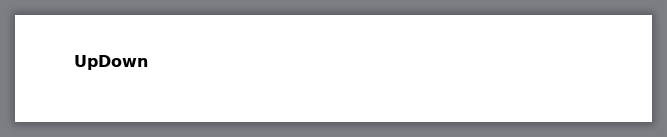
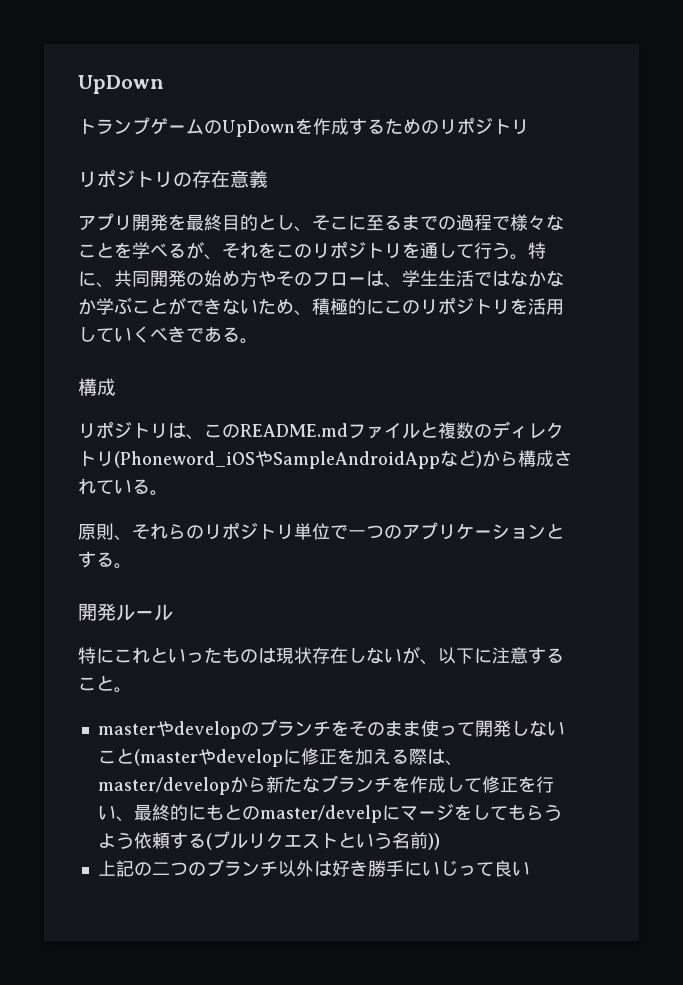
[74,55,148,70] UpDown -> [78,75,164,94] [78,117,529,137] [78,170,268,188] [78,213,564,232] [78,241,546,260] [78,270,564,288] [78,297,564,316] [78,326,258,344] [78,378,116,396] [78,421,564,440] [78,450,572,469] [78,478,168,496] [78,522,564,541] [78,551,132,569] [78,603,173,621] [78,646,564,665] [78,675,132,693] [97,719,565,739] [97,748,463,767] [97,775,554,795] [97,804,562,823] [97,831,440,850] [97,859,530,877] UpDown // トランプゲームのUpDownを作成するためのリポジトリ // リポジトリの存在意義 // アプリ開発を最終目的とし、そこに至るまでの過程で様々なことを学べるが、それをこのリポジトリを通して行う。特に、共同開発の始め方やそのフローは、学生生活ではなかなか学ぶことができないため、積極的にこのリポジトリを活用していくべきである。 // 構成 // リポジトリは、このREADME.mdファイルと複数のディレクトリ(Phoneword_iOSやSampleAndroidAppなど)から構成されている。 // 原則、それらのリポジトリ単位で一つのアプリケーションとする。 // 開発ルール // 特にこれといったものは現状存在しないが、以下に注意すること。 // masterやdevelopのブランチをそのまま使って開発しないこと(masterやdevelopに修正を加える際は、master/developから新たなブランチを作成して修正を行い、最終的にもとのmaster/develpにマージをしてもらうよう依頼する(プルリクエストという名前)) // 上記の二つのブランチ以外は好き勝手にいじって良い

